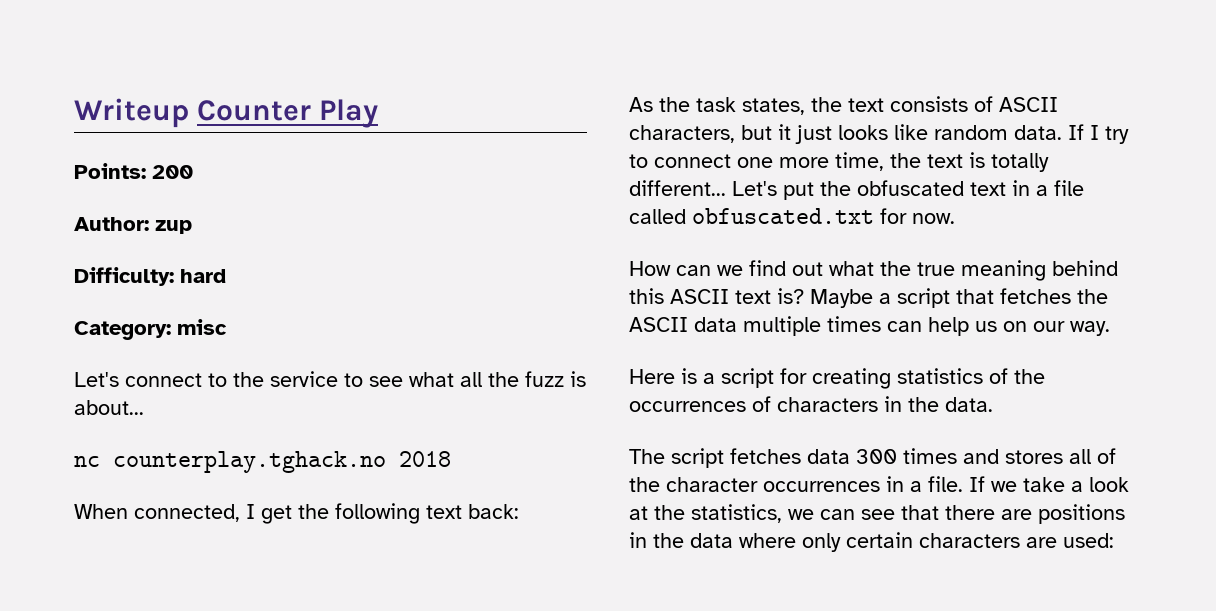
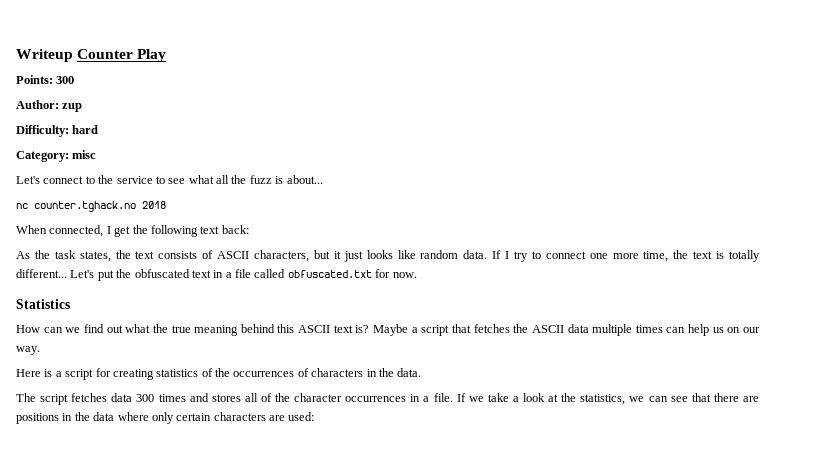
[152,165,193,179] 200 -> [56,76,75,84] 300
[113,451,386,473] counterplay.tghack.no -> [34,201,136,212] counter.tghack.no
(955, 218) none -> [16,299,70,309] // Statistics

